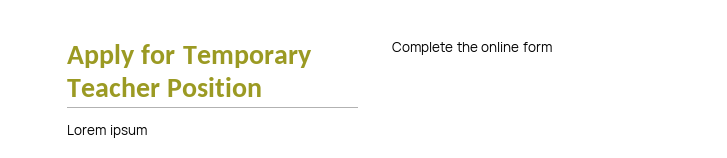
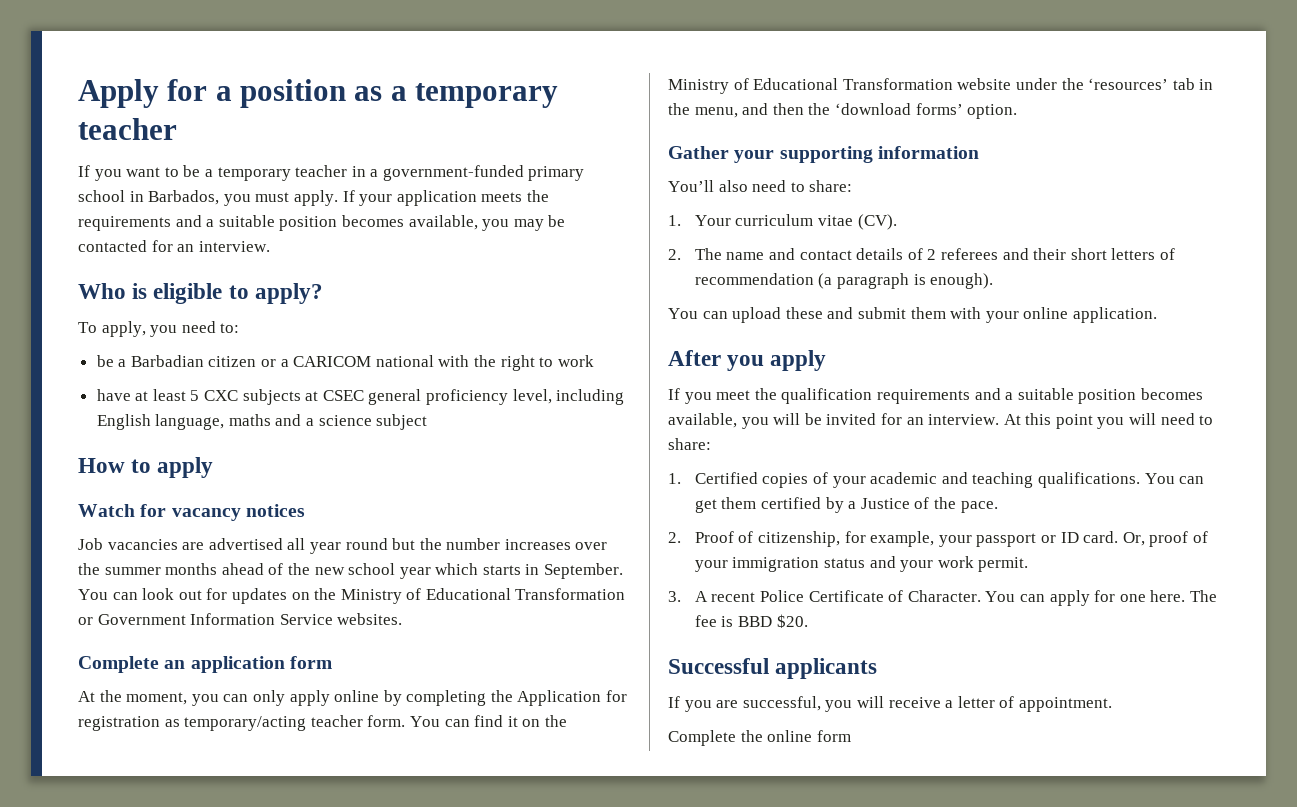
[182,46,312,68] [67,77,263,97] [67,125,147,138] Temporary Teacher Position // Lorem ipsum -> [215,79,559,108] [78,118,177,140] [78,165,585,181] [78,190,549,206] [78,215,566,231] [78,240,270,252] [78,283,323,304] [78,321,240,337] [96,355,594,371] [96,389,625,405] [96,414,428,430] [78,457,214,478] [78,504,305,521] [78,538,608,554] [78,563,624,579] [78,588,626,604] [78,613,403,625] [78,656,332,673] [78,690,628,706] [78,715,567,731] [668,78,1214,94] [668,103,1018,119] [668,146,979,163] [668,180,853,192] [668,214,897,230] [668,248,1175,260] [694,273,994,289] [668,307,1157,323] [668,350,827,371] [668,388,1203,404] [668,413,1214,429] [668,438,711,450] [668,472,1205,488] [694,497,998,513] [668,531,1208,547] [694,556,1029,572] [668,590,1217,606] [694,614,808,628] [668,658,878,679] [668,696,1112,712] a position as a temporary teacher // If you want to be a temporary teacher in a government-funded primary school in Barbados, you must apply. If your application meets the requirements and a suitable position becomes available, you may be contacted for an interview. // Who is eligible to apply? // To apply, you need to: // be a Barbadian citizen or a CARICOM national with the right to work // have at least 5 CXC subjects at CSEC general proficiency level, including English language, maths and a science subject // How to apply // Watch for vacancy notices // Job vacancies are advertised all year round but the number increases over the summer months ahead of the new school year which starts in September. You can look out for updates on the Ministry of Educational Transformation or Government Information Service websites. // Complete an application form // At the moment, you can only apply online by completing the Application for registration as temporary/acting teacher form. You can find it on the Ministry of Educational Transformation website under the ‘resources’ tab in the menu, and then the ‘download forms’ option. // Gather your supporting information // You’ll also need to share: // 1. Your curriculum vitae (CV). // 2. The name and contact details of 2 referees and their short letters of recommendation (a paragraph is enough). // You can upload these and submit them with your online application. // After you apply // If you meet the qualification requirements and a suitable position becomes available, you will be invited for an interview. At this point you will need to share: // 1. Certified copies of your academic and teaching qualifications. You can get them certified by a Justice of the pace. // 2. Proof of citizenship, for example, your passport or ID card. Or, proof of your immigration status and your work permit. // 3. A recent Police Certificate of Character. You can apply for one here. The fee is BBD $20. // Successful applicants // If you are successful, you will receive a letter of appointment.

